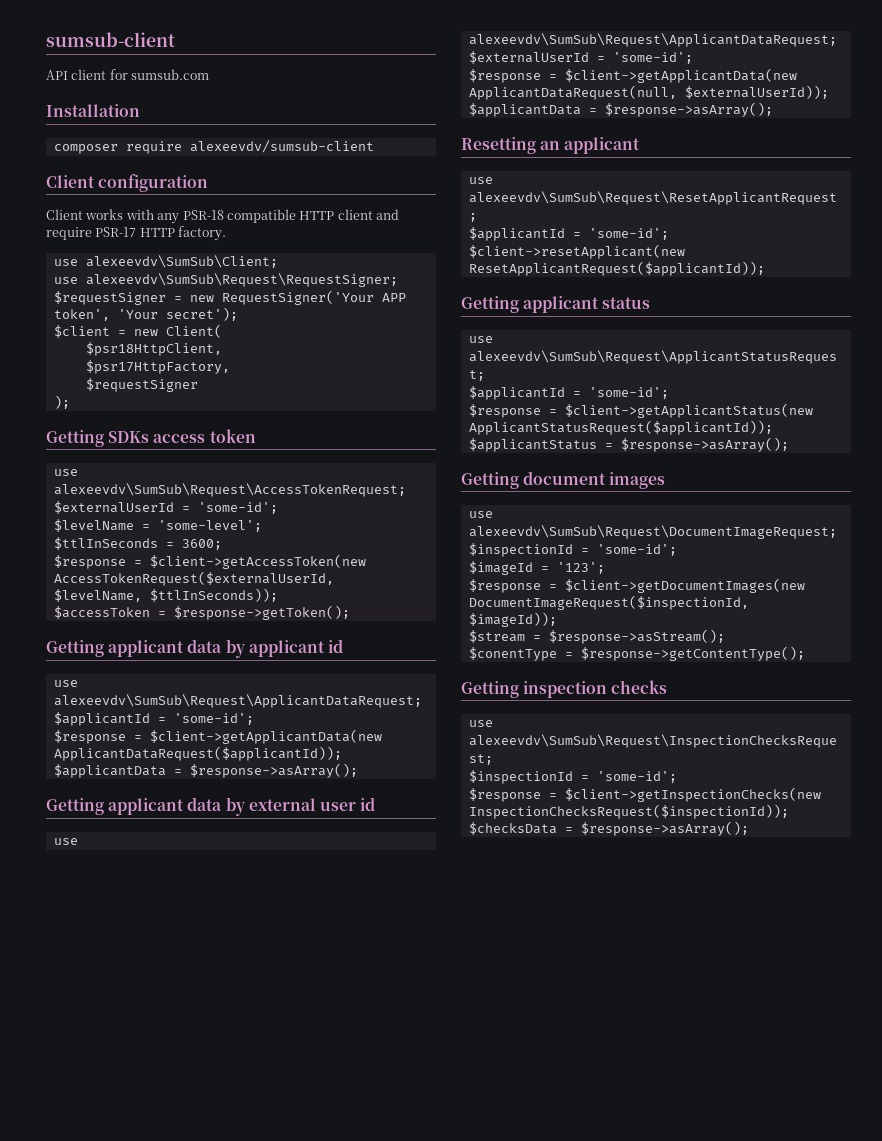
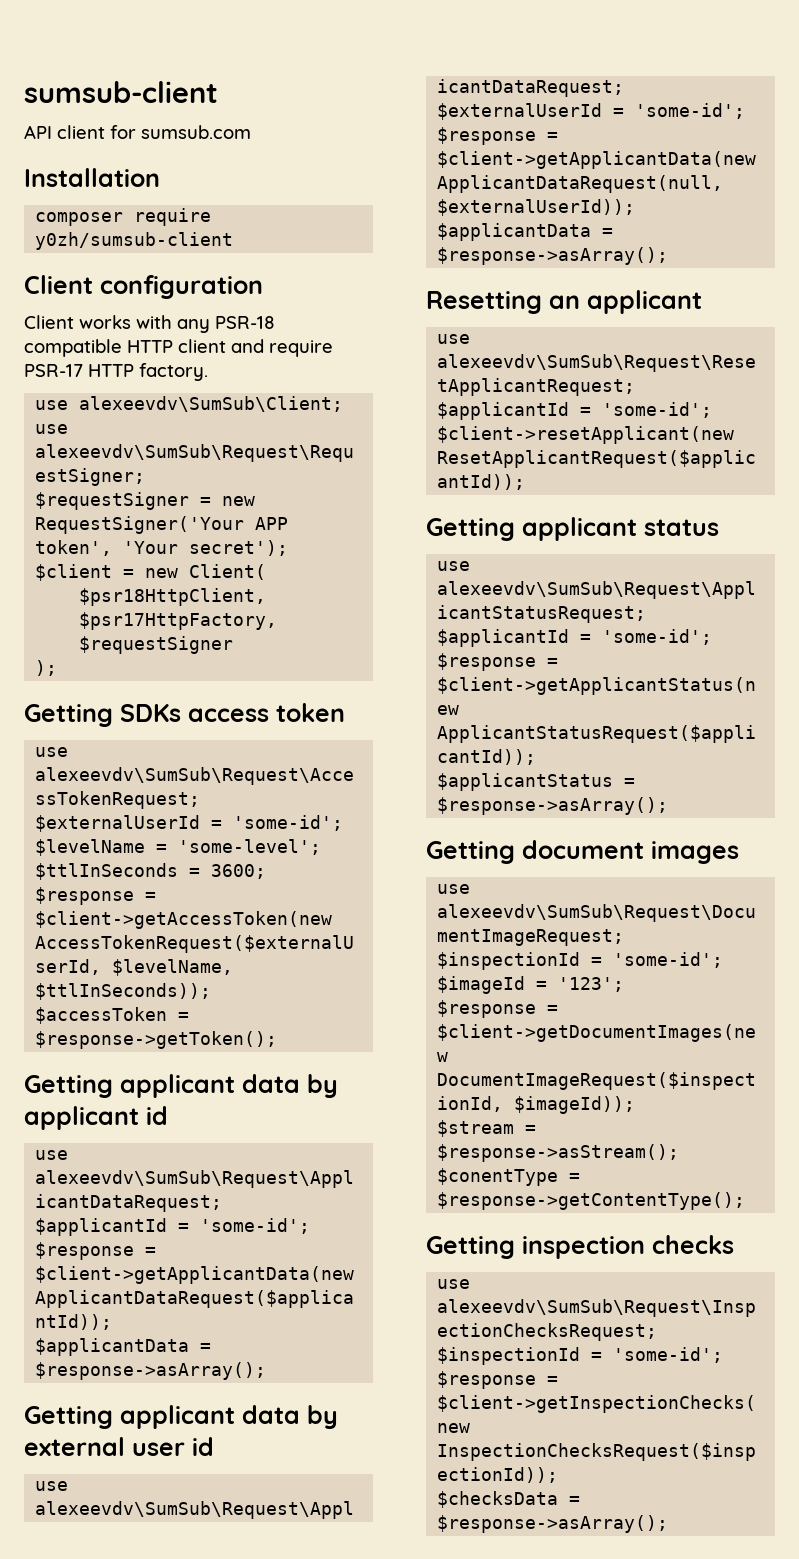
[189,140,374,153] alexeevdv/sumsub-client -> [35,232,234,250] y0zh/sumsub-client

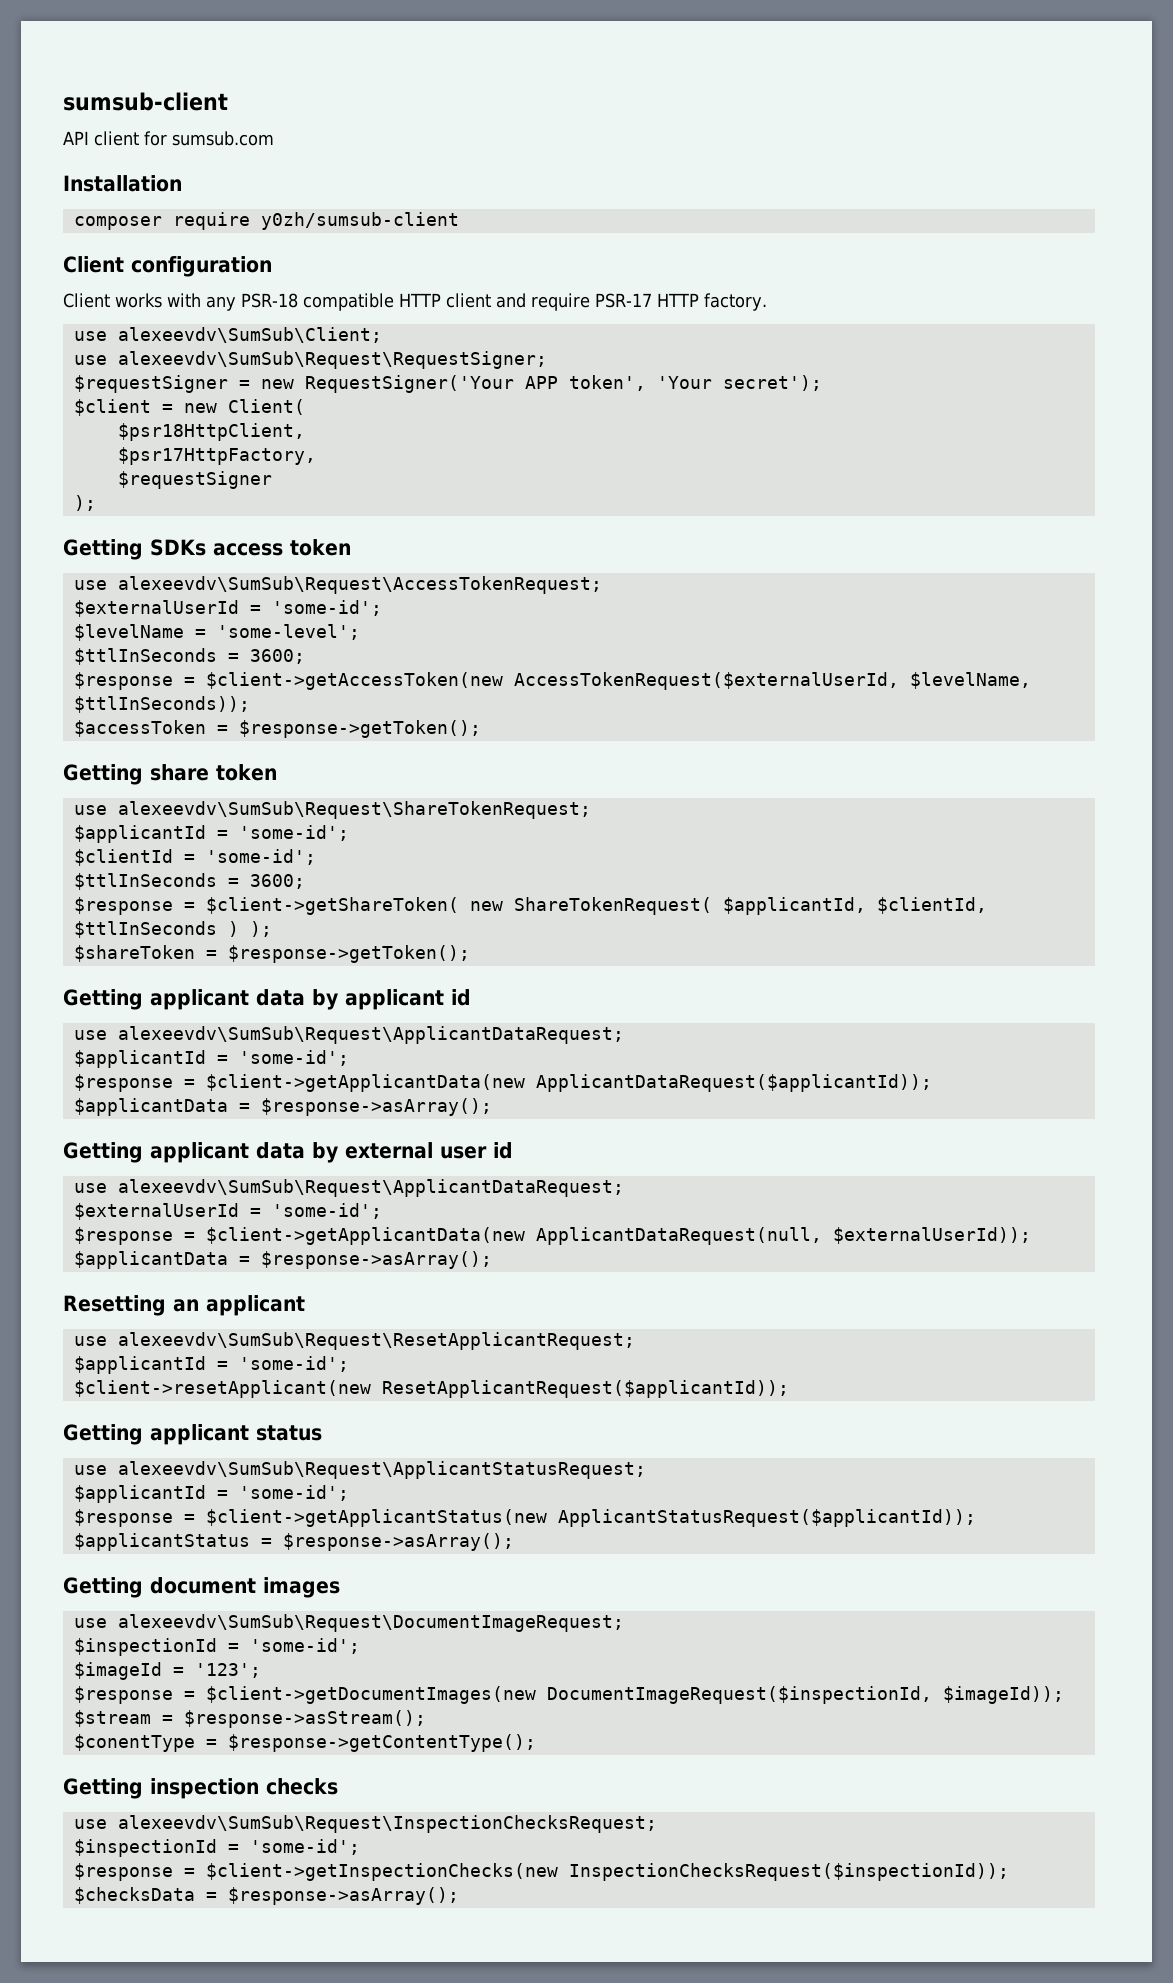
(278, 1040) none -> [63,764,277,785] [73,801,591,819] [73,825,349,843] [73,849,316,866] [73,873,305,890] [73,897,987,915] [73,921,272,938] [73,945,470,963] // Getting share token // use alexeevdv\SumSub\Request\ShareTokenRequest; // $applicantId = 'some-id'; // $clientId = 'some-id'; // $ttlInSeconds = 3600; // $response = $client->getShareToken( new ShareTokenRequest( $applicantId, $clientId, $ttlInSeconds ) ); // $shareToken = $response->getToken();

